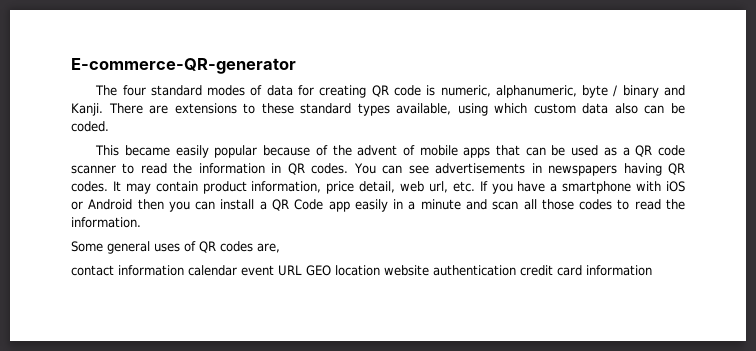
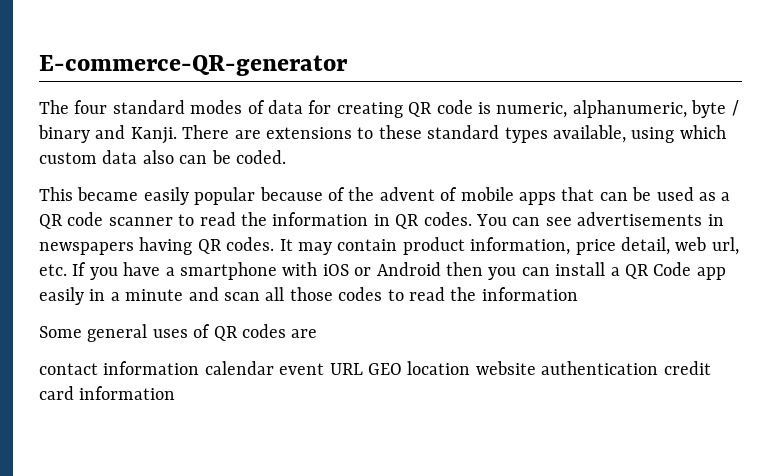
[71,217,141,228] information. -> [481,287,578,301] information
[257,243,280,253] are, -> [291,329,318,338] are

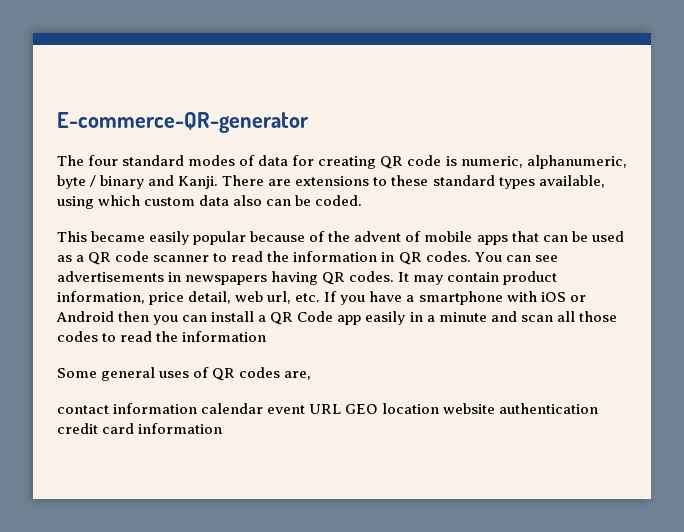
[291,329,318,338] are -> [284,371,312,380] are,

